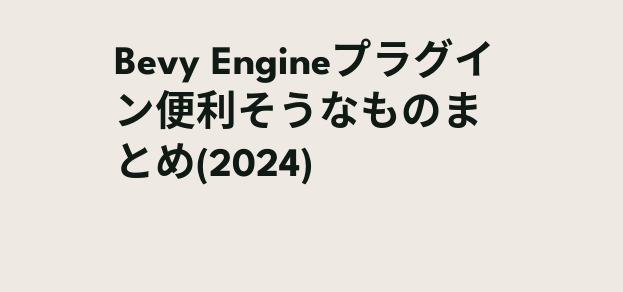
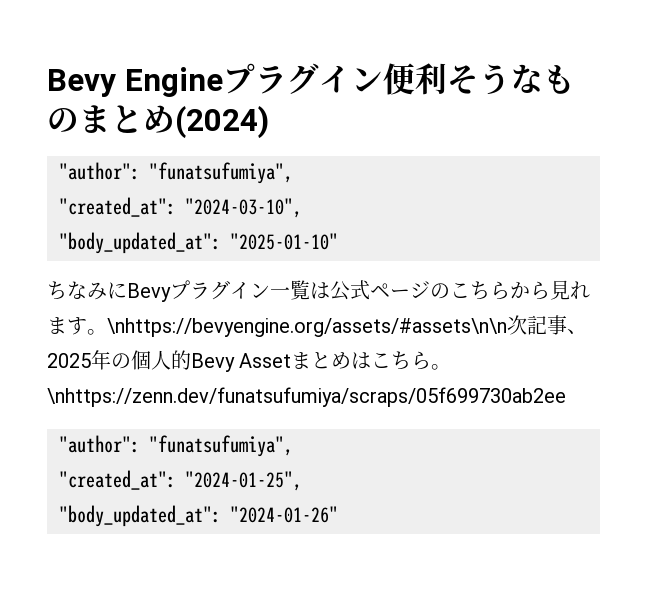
(313, 166) none -> [59,162,293,184] [59,197,302,218] [59,232,338,254] [47,280,590,302] [47,315,587,337] [47,350,452,372] [47,387,566,407] [59,435,293,457] [59,470,302,491] [59,505,338,527] // "author": "funatsufumiya", // "created_at": "2024-03-10", // "body_updated_at": "2025-01-10" // ちなみにBevyプラグイン一覧は公式ページのこちらから見れます。\nhttps://bevyengine.org/assets/#assets\n\n次記事、2025年の個人的Bevy Assetまとめはこちら。\nhttps://zenn.dev/funatsufumiya/scraps/05f699730ab2ee // "author": "funatsufumiya", // "created_at": "2024-01-25", // "body_updated_at": "2024-01-26"

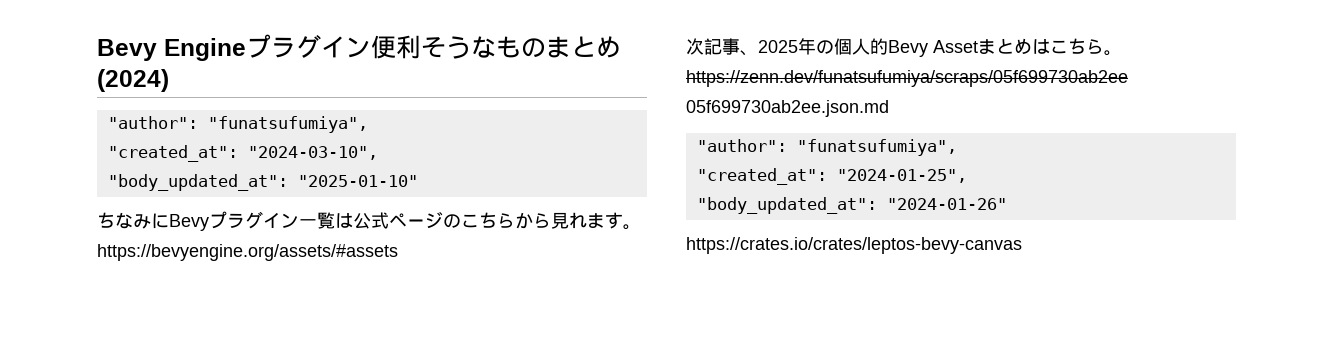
[107,318,507,337] \nhttps://bevyengine.org/assets/#assets\n\n -> [97,244,398,261] https://bevyengine.org/assets/#assets //
[47,387,566,407] \nhttps://zenn.dev/funatsufumiya/scraps/05f699730ab2ee -> [686,70,1128,87] [686,100,889,117] https://zenn.dev/funatsufumiya/scraps/05f699730ab2ee 05f699730ab2ee.json.md
(338, 514) none -> [686,237,1022,254] // https://crates.io/crates/leptos-bevy-canvas

